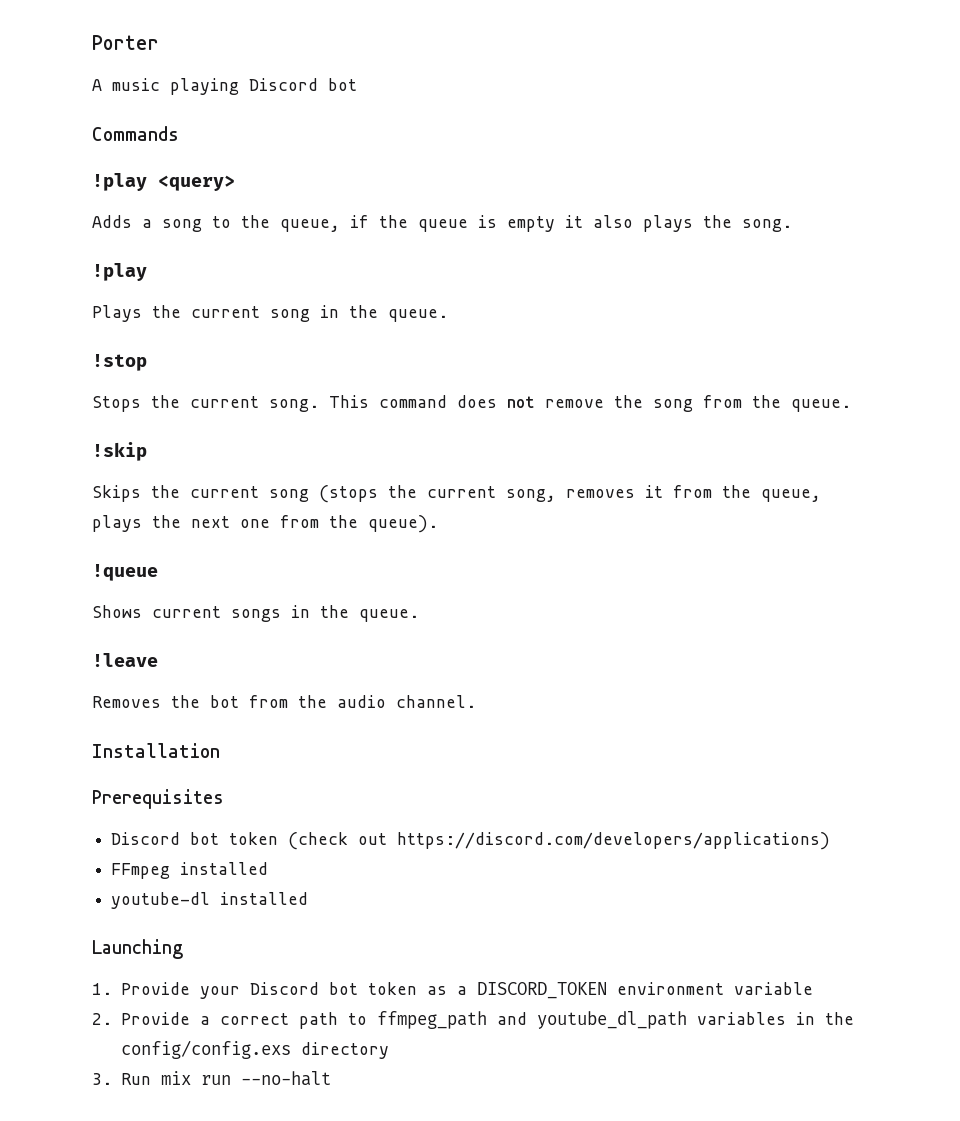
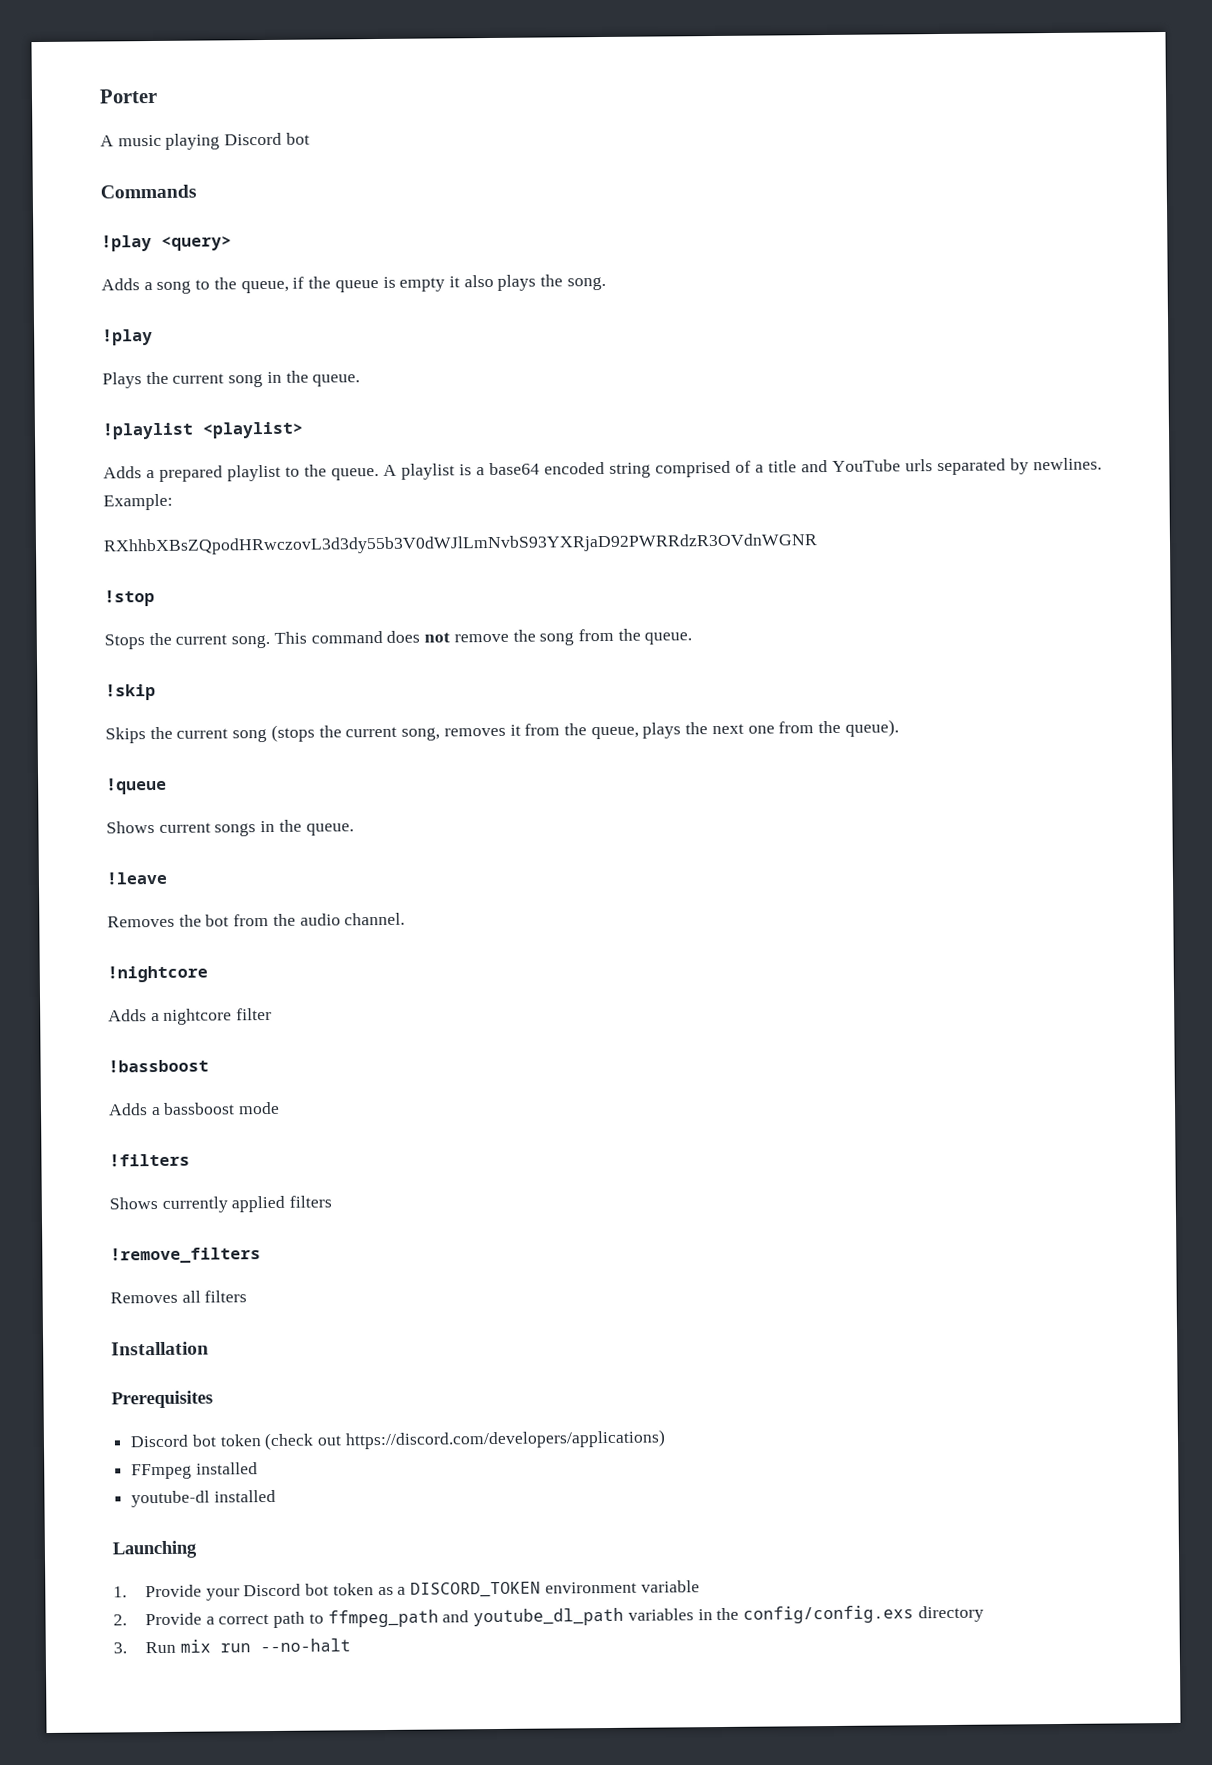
(448, 315) none -> [102,421,304,440] [103,457,1102,482] [103,493,173,511] [103,533,818,556] // !playlist <playlist> // Adds a prepared playlist to the queue. A playlist is a base64 encoded string comprised of a title and YouTube urls separated by newlines. Example: // RXhhbXBsZQpodHRwczovL3d3dy55b3V0dWJlLmNvbS93YXRjaD92PWRRdzR3OVdnWGNR
(476, 701) none -> [107,965,208,983] [108,1007,273,1025] [108,1059,209,1073] [108,1101,281,1116] [109,1153,190,1167] [109,1195,333,1213] [110,1247,261,1264] [110,1290,248,1304] // !nightcore // Adds a nightcore filter // !bassboost // Adds a bassboost mode // !filters // Shows currently applied filters // !remove_filters // Removes all filters

